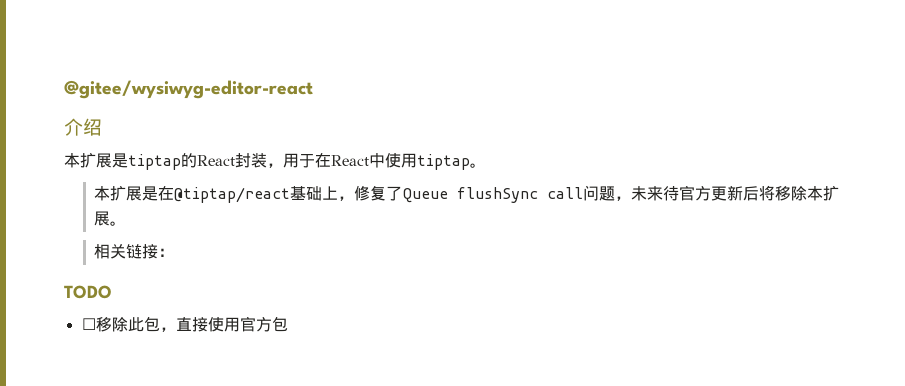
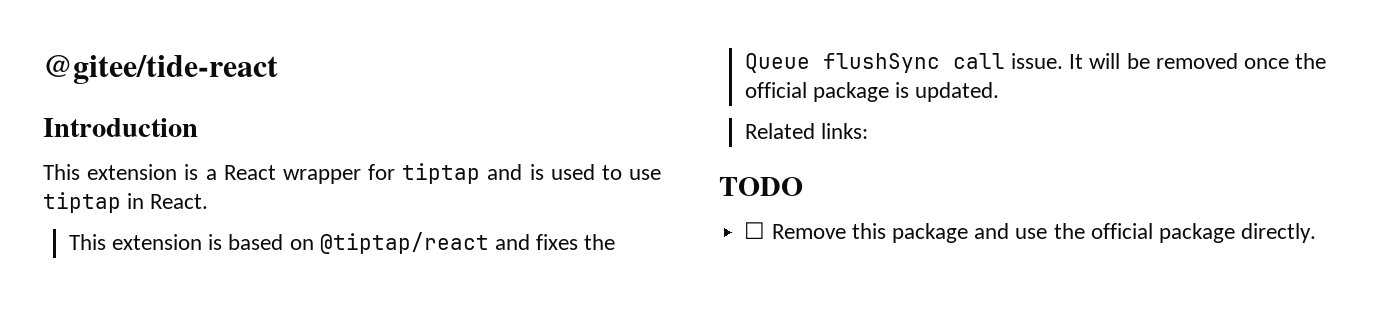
[64,80,313,99] [64,118,102,136] [64,153,486,170] [94,185,840,203] [94,211,127,226] [94,244,175,259] [64,285,112,299] [81,316,288,332] @gitee/wysiwyg-editor-react // 介绍 // 本扩展是tiptap的React封装，用于在React中使用tiptap。 // 本扩展是在@tiptap/react基础上，修复了Queue flushSync call问题，未来待官方更新后将移除本扩展。 // 相关链接： // TODO // ☐移除此包，直接使用官方包 -> [43,55,278,84] [43,118,198,137] [43,163,661,184] [43,192,209,213] [68,232,616,254] [744,53,1327,73] [744,82,1000,102] [744,123,868,139] [719,177,803,196] [744,222,1317,243] @gitee/tide-react // Introduction // This extension is a React wrapper for tiptap and is used to use tiptap in React. // This extension is based on @tiptap/react and fixes the Queue flushSync call issue. It will be removed once the official package is updated. // Related links: // TODO // ☐ Remove this package and use the official package directly.

